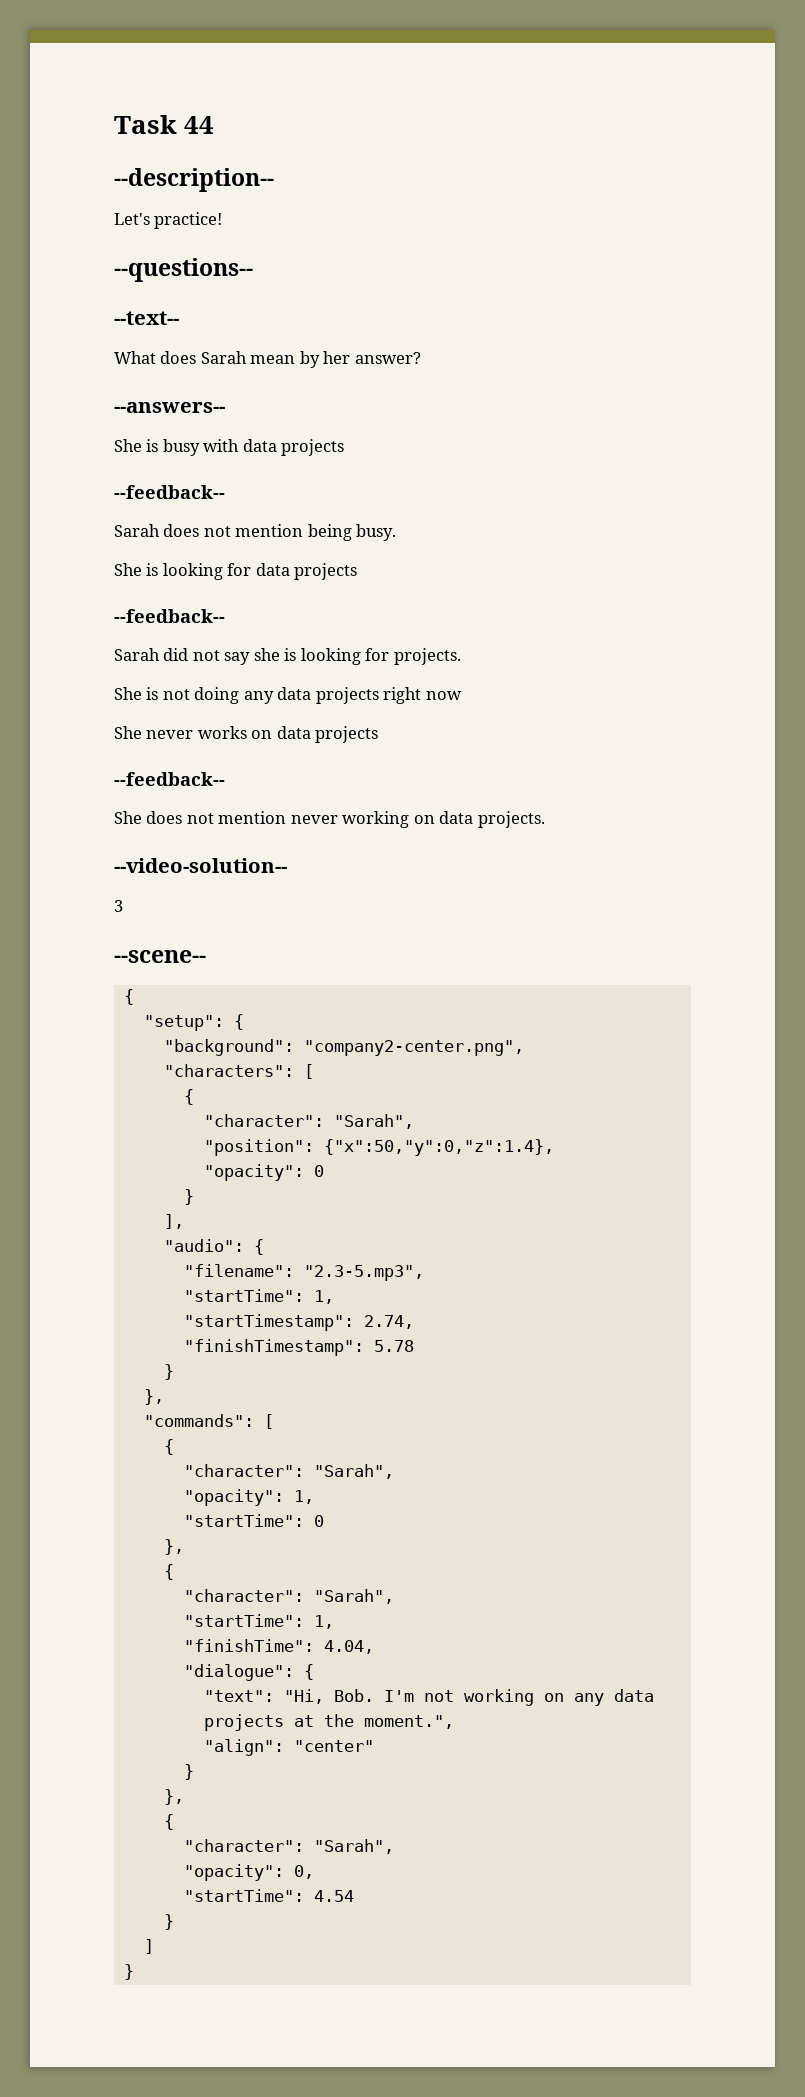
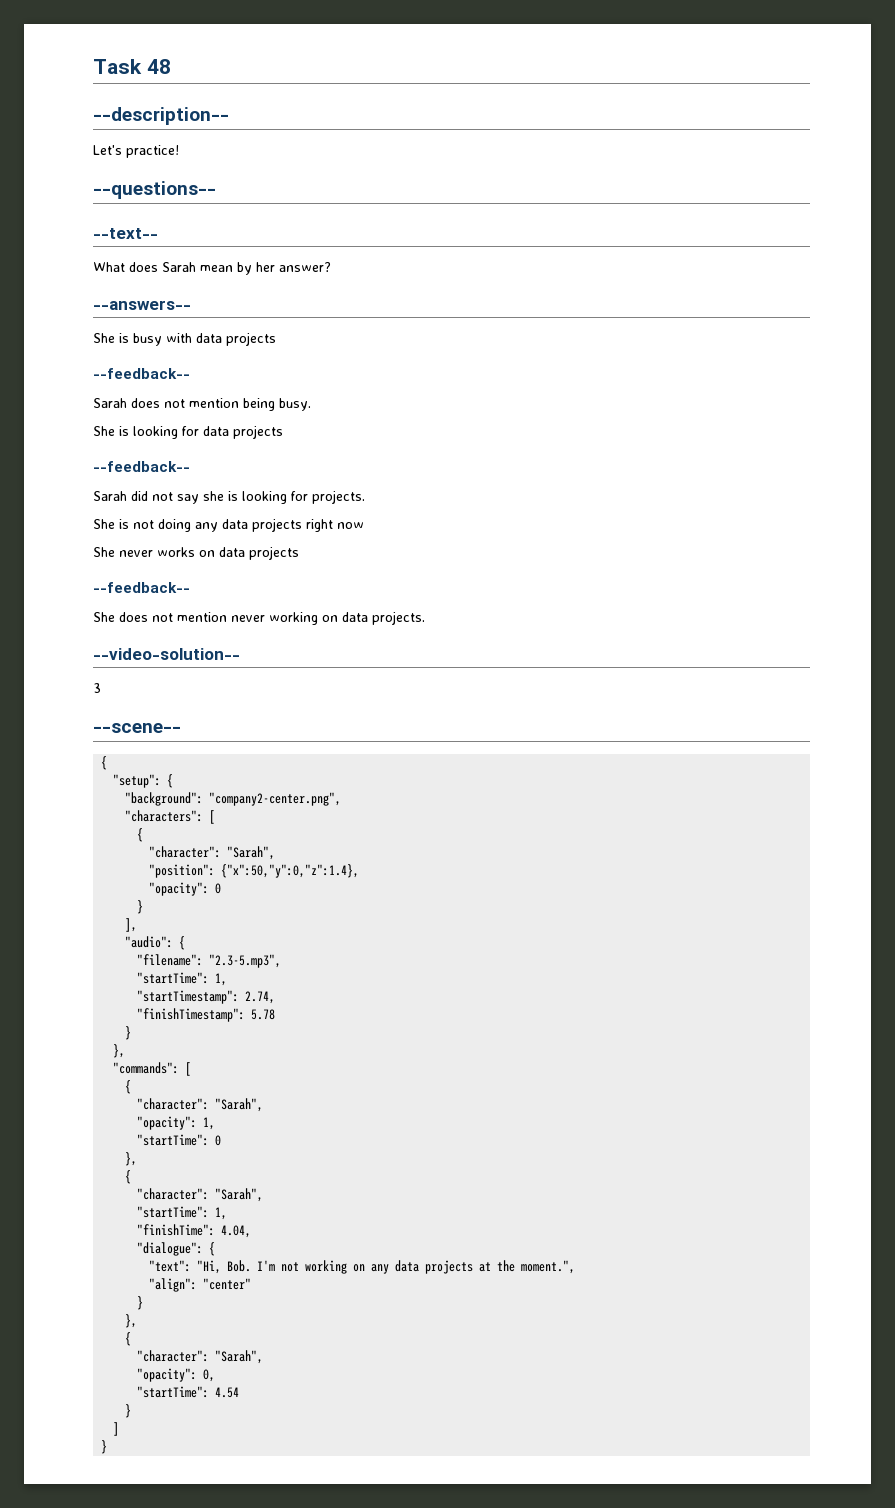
[184,116,215,134] 44 -> [146,59,171,74] 48

